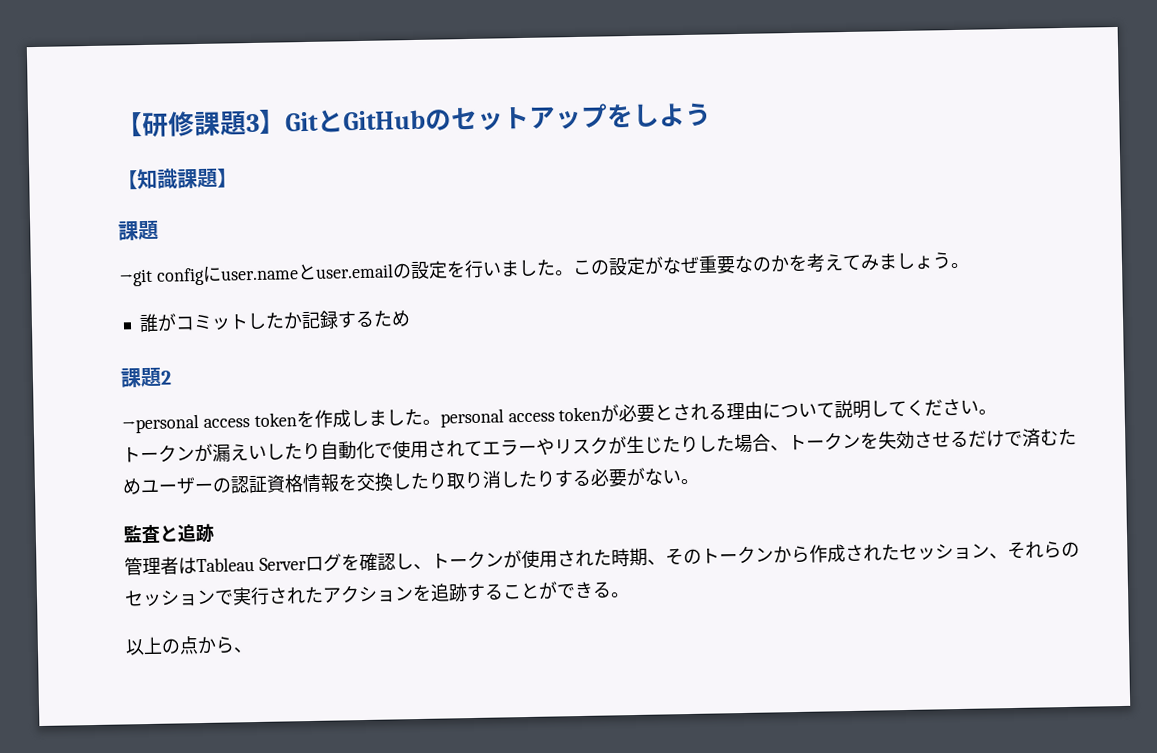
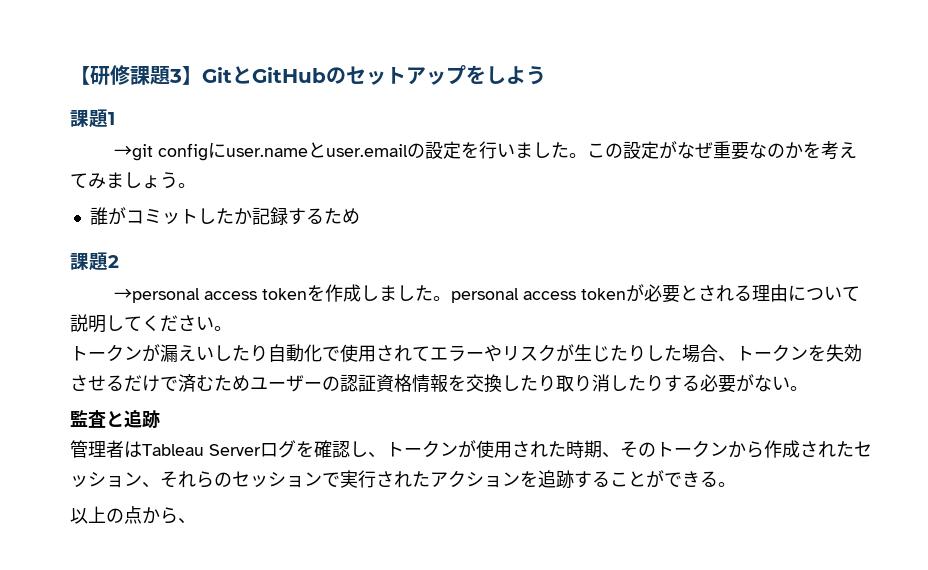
[117,168,238,190] [118,220,159,241] 【知識課題】 // 課題 -> [70,109,115,128] 課題1

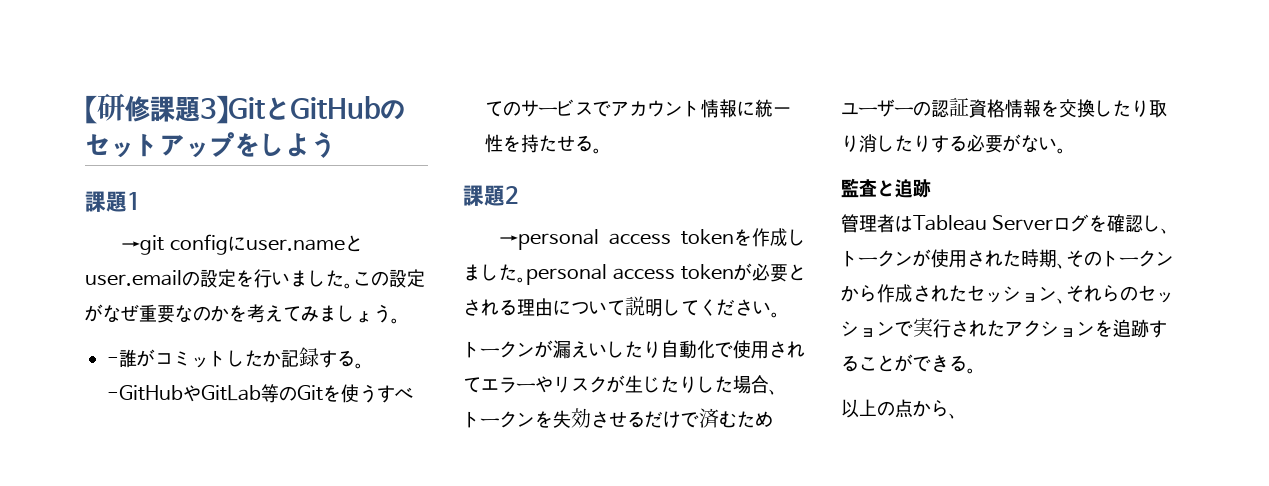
(196, 185) none -> [107,357,119,365] -
[323,208,360,224] ため -> [355,363,364,369] [107,384,413,403] [485,99,791,118] [485,134,602,154] 。-GitHubやGitLab等のGitを使うすべてのサービスでアカウント情報に統一性を持たせる。

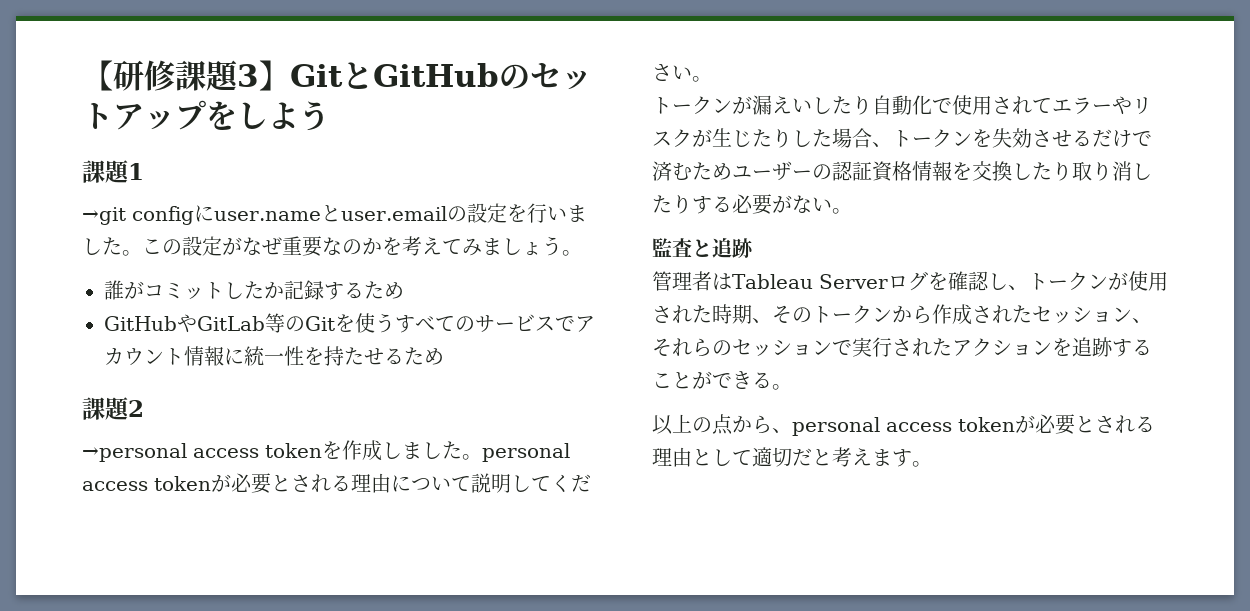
[107,357,119,365] - -> (582, 253) none
[355,363,364,369] [107,385,183,401] 。-GitHub -> [364,281,404,299] [104,316,177,331] ため // GitHub
[593,148,602,154] 。 -> [404,347,444,365] ため
(958, 416) none -> [792,414,1155,436] [652,447,932,467] personal access tokenが必要とされる理由として適切だと考えます。

